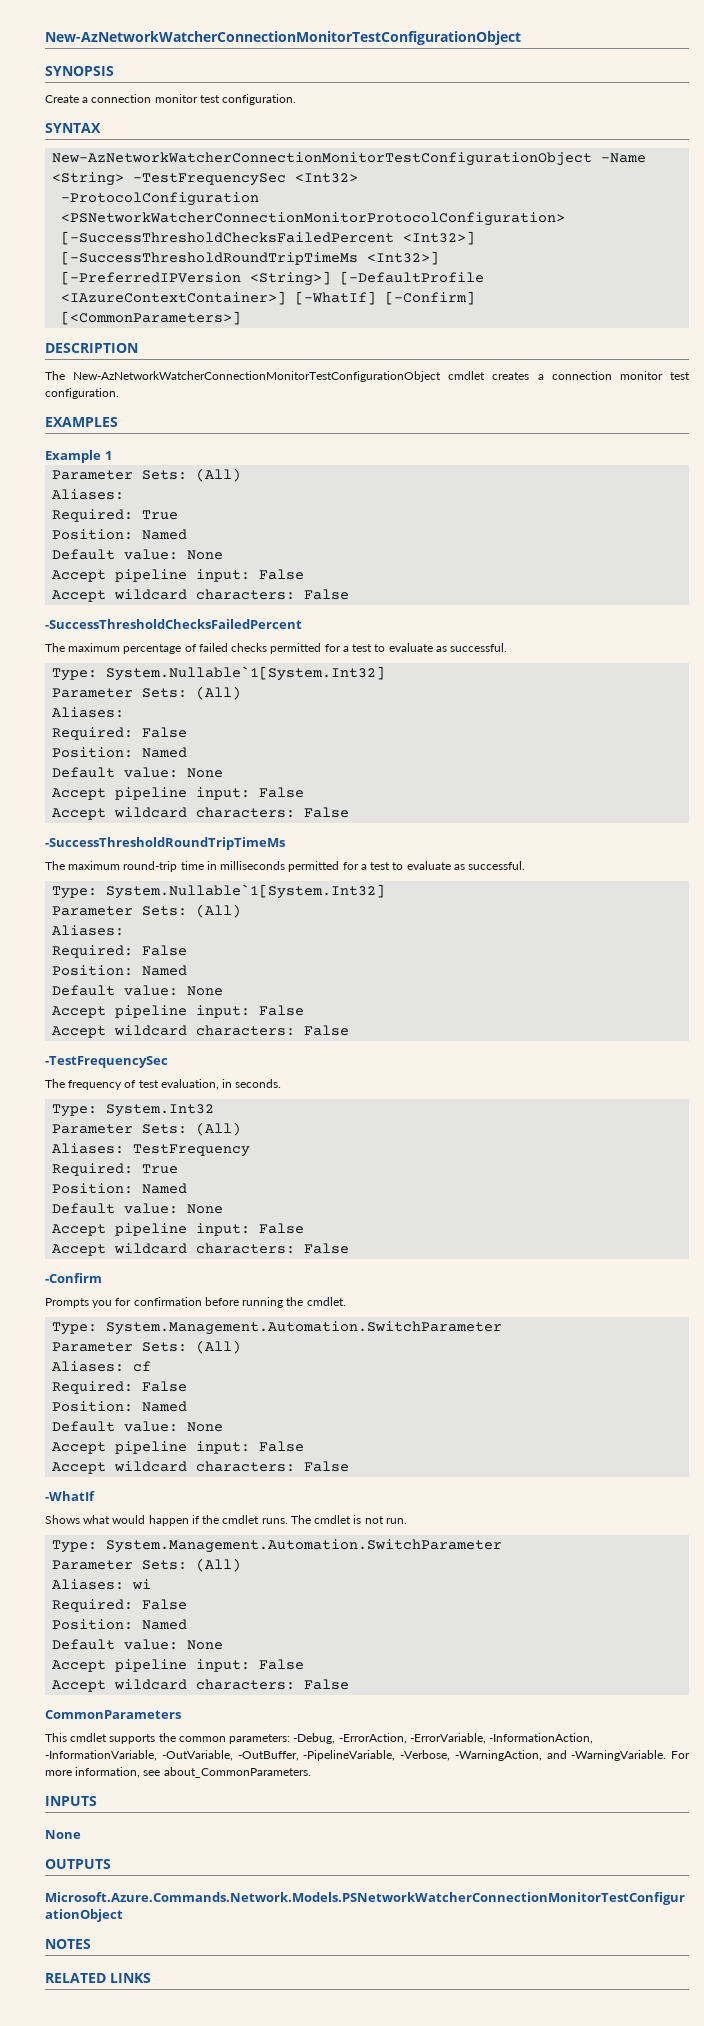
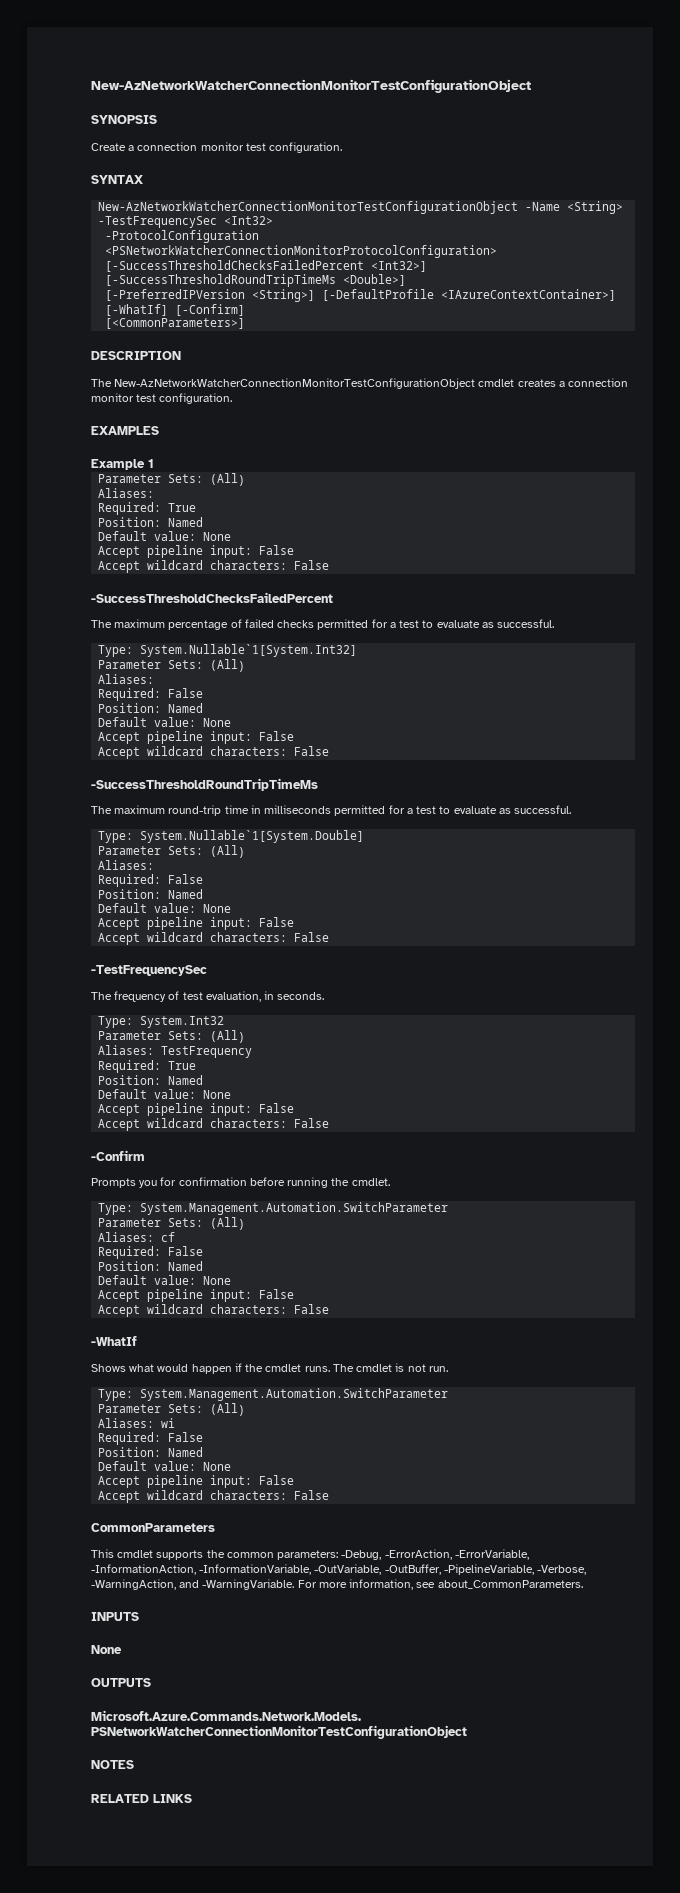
[367,251,440,265] <Int32>] -> [343,274,407,286] <Double>]
[106,884,386,899] System.Nullable`1[System.Int32] -> [140,830,365,843] System.Nullable`1[System.Double]

